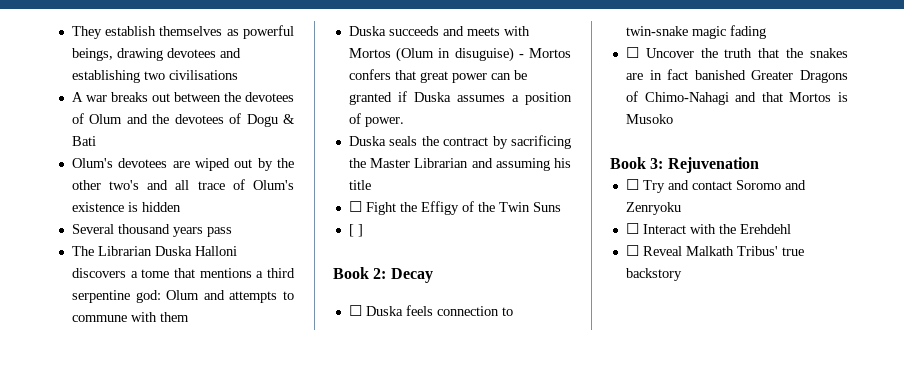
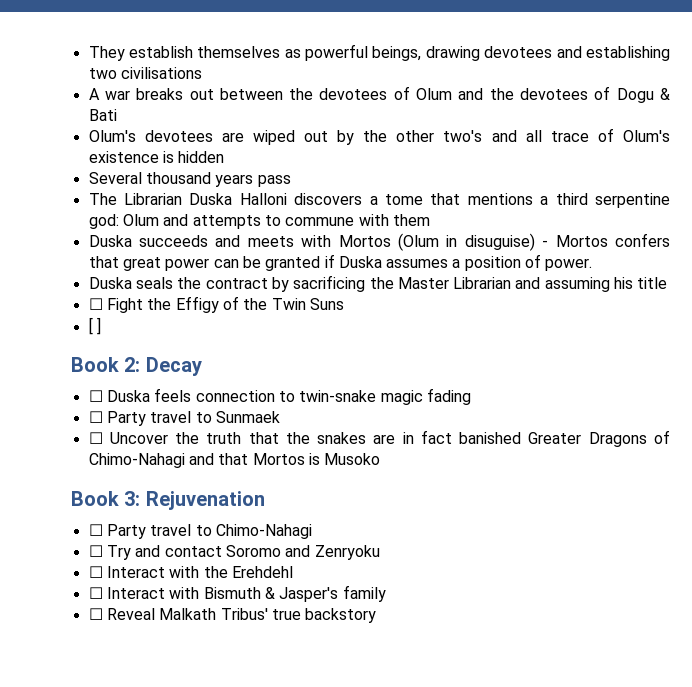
(766, 32) none -> [88,411,280,426] // ☐ Party travel to Sunmaek
(759, 165) none -> [88,524,312,539] // ☐ Party travel to Chimo-Nahagi
(791, 229) none -> [88,585,386,602] // ☐ Interact with Bismuth & Jasper's family

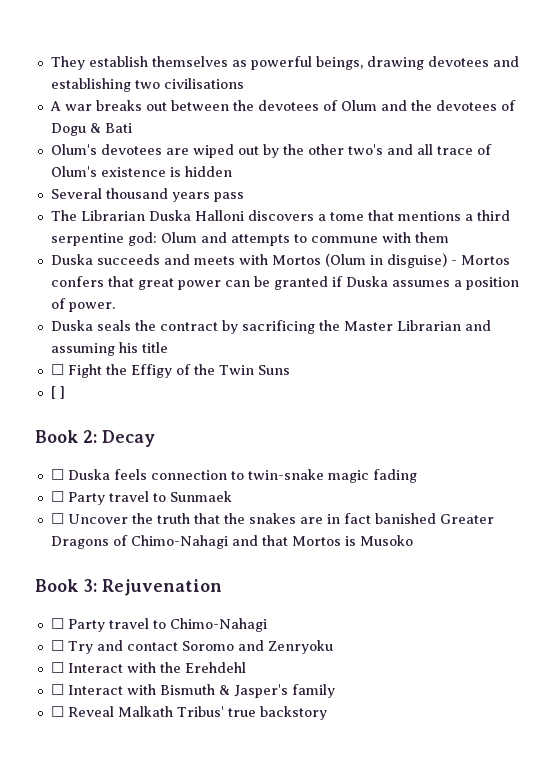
[464,233,535,251] disuguise) -> [386,253,447,268] disguise)

